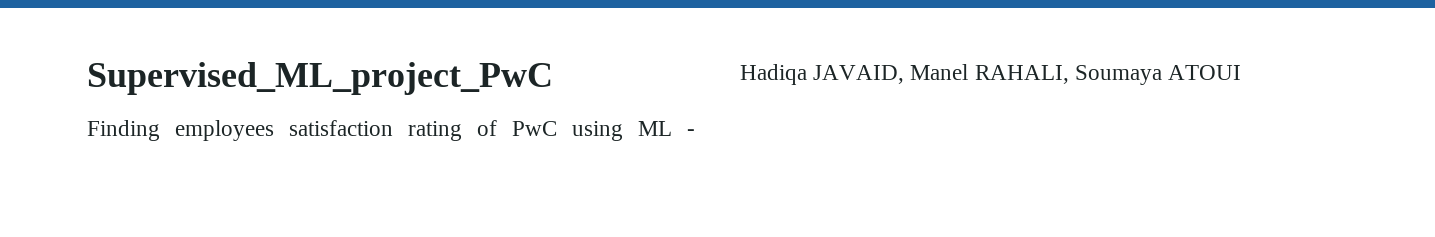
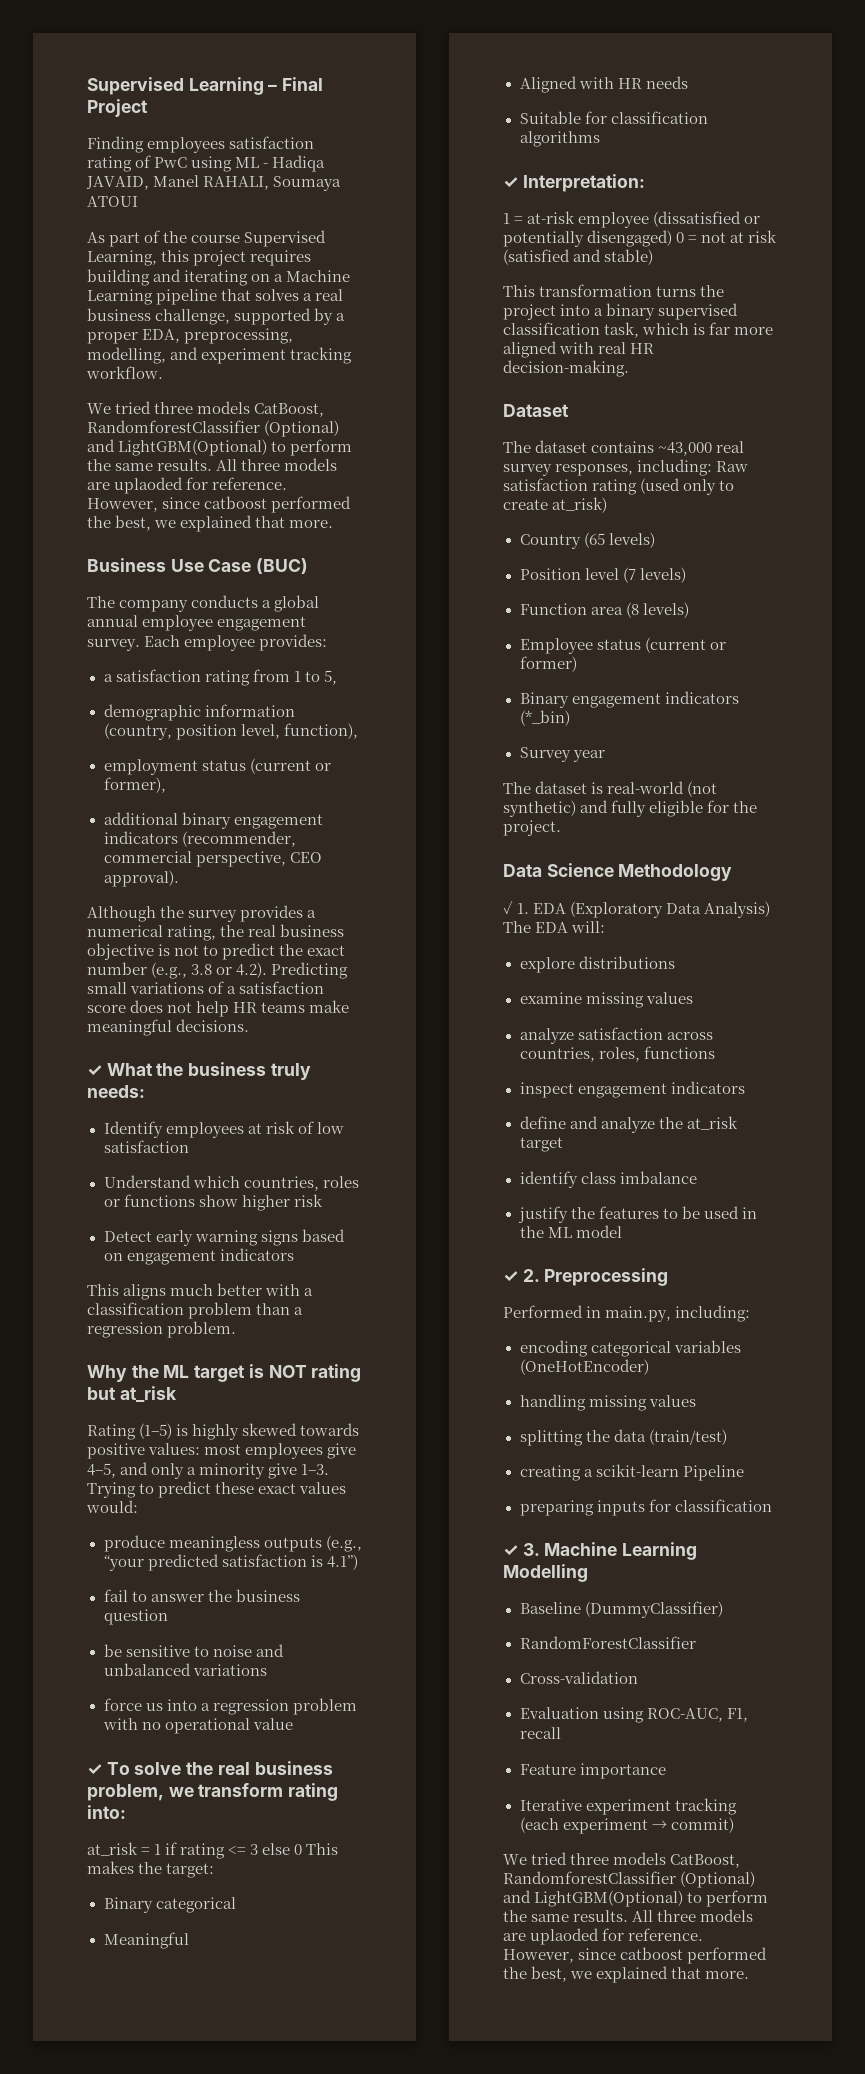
[87,62,553,95] Supervised_ML_project_PwC -> [87,77,324,95] [87,99,148,117] Supervised Learning – Final Project
(1242, 72) none -> [87,230,327,247] [87,250,312,266] [87,269,351,286] [87,289,344,305] [87,308,346,325] [87,328,294,344] [87,347,353,364] [86,366,163,379] [87,401,325,417] [87,420,340,437] [87,439,353,456] [87,458,338,471] [87,477,288,494] [87,496,352,513] [87,515,334,532] [87,558,309,574] [87,595,320,612] [87,615,307,631] [87,634,328,651] [103,669,337,686] [103,704,295,721] [103,723,358,740] [103,758,331,775] [103,777,166,793] [103,812,323,829] [103,831,296,847] [103,851,322,867] [103,870,179,887] [87,905,317,922] [87,924,345,941] [87,943,346,960] [87,962,349,979] [87,981,325,994] [87,1000,350,1017] [87,1019,250,1036] [87,1062,311,1080] [87,1085,145,1098] [103,1121,344,1138] [103,1140,189,1153] [103,1175,359,1191] [103,1194,323,1211] [103,1229,345,1246] [103,1248,294,1265] [87,1283,314,1300] [87,1302,304,1319] [87,1321,237,1338] [87,1364,362,1382] [87,1386,177,1402] [87,1423,360,1440] [87,1443,357,1459] [87,1462,330,1479] [87,1481,347,1498] [86,1500,138,1513] [103,1535,362,1552] [103,1554,358,1571] [103,1589,300,1602] [103,1609,168,1625] [103,1644,284,1657] [103,1663,267,1676] [103,1698,357,1715] [102,1718,293,1734] [87,1761,333,1775] [87,1783,339,1801] [87,1805,126,1819] [87,1842,339,1859] [87,1861,215,1878] [103,1897,236,1913] [103,1932,189,1949] [519,76,688,93] [519,111,708,124] [519,131,600,147] [503,174,645,192] [503,211,761,228] [503,230,778,247] [503,249,654,265] [503,284,725,297] [503,303,739,320] [503,322,774,338] [503,341,655,358] [503,360,629,377] [503,404,569,417] [503,440,745,456] [503,459,749,476] [503,478,735,495] [503,497,608,513] [519,532,655,549] [519,567,686,583] [519,602,689,618] [519,637,726,654] [519,656,577,672] [519,691,739,708] [519,710,570,726] [519,747,605,762] [503,781,718,797] [503,800,758,817] [503,820,561,836] [503,863,733,881] [503,900,771,918] [503,921,606,933] [519,956,675,973] [519,992,693,1008] [519,1027,713,1044] [519,1046,715,1062] [519,1081,745,1098] [519,1116,738,1133] [519,1137,563,1152] [519,1171,697,1188] [517,1206,757,1223] [519,1225,622,1238] [503,1268,669,1286] [503,1305,751,1322] [519,1340,741,1357] [519,1359,649,1375] [519,1394,696,1411] [519,1429,727,1446] [519,1464,744,1481] [519,1499,772,1516] [503,1542,698,1560] [503,1564,588,1582] [519,1601,723,1618] [519,1636,696,1649] [519,1671,638,1684] [519,1707,748,1723] [519,1727,561,1739] [519,1763,666,1779] [519,1798,737,1815] [519,1817,734,1834] [503,1852,741,1868] [503,1871,756,1888] [503,1890,769,1907] [503,1909,754,1922] [503,1928,704,1945] [503,1947,768,1964] [503,1966,750,1983] // As part of the course Supervised Learning, this project requires building and iterating on a Machine Learning pipeline that solves a real business challenge, supported by a proper EDA, preprocessing, modelling, and experiment tracking workflow. // We tried three models CatBoost, RandomforestClassifier (Optional) and LightGBM(Optional) to perform the same results. All three models are uplaoded for reference. However, since catboost performed the best, we explained that more. // Business Use Case (BUC) // The company conducts a global annual employee engagement survey. Each employee provides: // a satisfaction rating from 1 to 5, // demographic information (country, position level, function), // employment status (current or former), // additional binary engagement indicators (recommender, commercial perspective, CEO approval). // Although the survey provides a numerical rating, the real business objective is not to predict the exact number (e.g., 3.8 or 4.2). Predicting small variations of a satisfaction score does not help HR teams make meaningful decisions. // ✓ What the business truly needs: // Identify employees at risk of low satisfaction // Understand which countries, roles or functions show higher risk // Detect early warning signs based on engagement indicators // This aligns much better with a classification problem than a regression problem. // Why the ML target is NOT rating but at_risk // Rating (1–5) is highly skewed towards positive values: most employees give 4–5, and only a minority give 1–3. Trying to predict these exact values would: // produce meaningless outputs (e.g., “your predicted satisfaction is 4.1”) // fail to answer the business question // be sensitive to noise and unbalanced variations // force us into a regression problem with no operational value // ✓ To solve the real business problem, we transform rating into: // at_risk = 1 if rating <= 3 else 0 This makes the target: // Binary categorical // Meaningful // Aligned with HR needs // Suitable for classification algorithms // ✓ Interpretation: // 1 = at-risk employee (dissatisfied or potentially disengaged) 0 = not at risk (satisfied and stable) // This transformation turns the project into a binary supervised classification task, which is far more aligned with real HR decision-making. // Dataset // The dataset contains ~43,000 real survey responses, including: Raw satisfaction rating (used only to create at_risk) // Country (65 levels) // Position level (7 levels) // Function area (8 levels) // Employee status (current or former) // Binary engagement indicators (*_bin) // Survey year // The dataset is real-world (not synthetic) and fully eligible for the project. // Data Science Methodology // ✓ 1. EDA (Exploratory Data Analysis) The EDA will: // explore distributions // examine missing values // analyze satisfaction across countries, roles, functions // inspect engagement indicators // define and analyze the at_risk target // identify class imbalance // justify the features to be used in the ML model // ✓ 2. Preprocessing // Performed in main.py, including: // encoding categorical variables (OneHotEncoder) // handling missing values // splitting the data (train/test) // creating a scikit-learn Pipeline // preparing inputs for classification // ✓ 3. Machine Learning Modelling // Baseline (DummyClassifier) // RandomForestClassifier // Cross-validation // Evaluation using ROC-AUC, F1, recall // Feature importance // Iterative experiment tracking (each experiment → commit) // We tried three models CatBoost, RandomforestClassifier (Optional) and LightGBM(Optional) to perform the same results. All three models are uplaoded for reference. However, since catboost performed the best, we explained that more.

